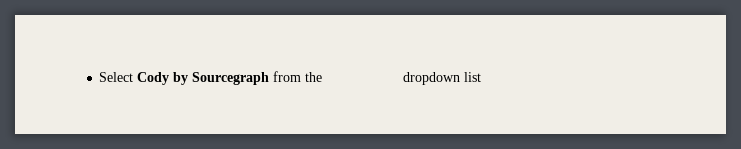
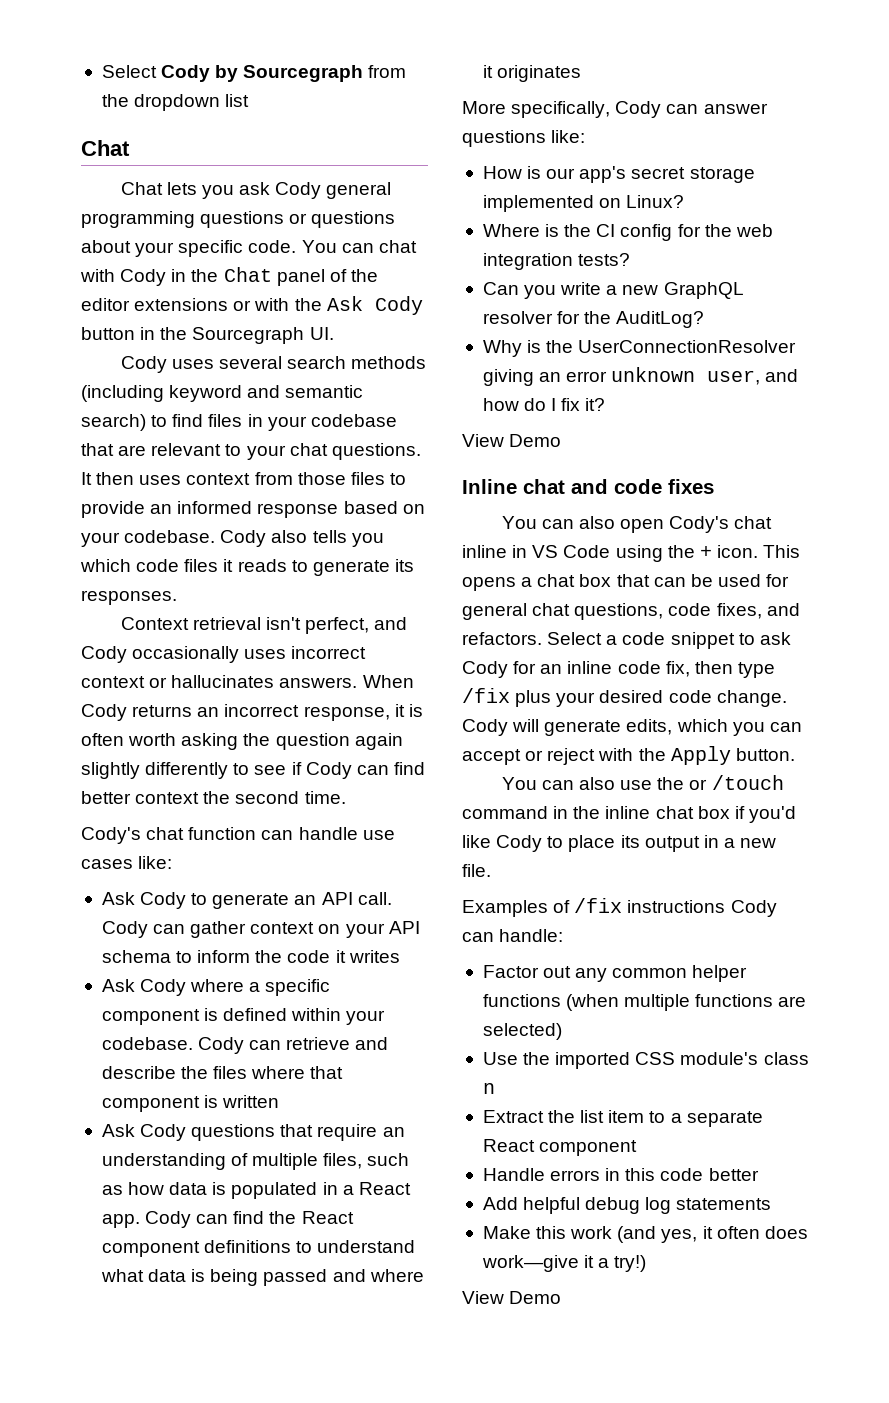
(482, 77) none -> [81,140,130,156] [120,182,392,199] [81,211,396,228] [81,240,417,257] [80,267,378,286] [81,296,423,315] [81,327,334,344] [120,356,427,373] [81,385,364,402] [81,414,397,431] [81,443,421,460] [81,472,406,485] [81,501,425,518] [81,530,384,547] [80,559,414,576] [81,590,177,605] [120,617,408,634] [81,646,367,663] [81,675,414,688] [81,704,423,721] [81,733,403,750] [81,762,425,779] [81,791,346,804] [81,827,395,844] [81,856,173,869] [101,892,392,909] [101,921,420,938] [101,950,400,963] [101,979,331,996] [101,1008,386,1025] [101,1037,389,1054] [101,1066,344,1079] [101,1095,280,1112] [101,1124,405,1141] [101,1153,410,1170] [101,1182,411,1199] [101,1211,354,1228] [101,1240,416,1257] [100,1269,424,1286] [482,65,582,82] [462,101,768,118] [462,130,586,147] [482,166,755,183] [482,195,685,212] [482,224,773,241] [482,253,631,270] [482,282,744,299] [482,311,705,328] [482,340,797,357] [482,367,799,386] [482,398,606,411] [462,434,562,447] [462,479,714,494] [501,516,773,533] [462,545,801,562] [462,574,790,591] [462,603,800,620] [462,632,791,649] [462,661,775,678] [462,688,787,707] [462,719,802,736] [462,746,795,765] [501,775,784,790] [462,806,796,823] [462,835,777,852] [462,864,491,877] [462,898,777,917] [462,929,564,942] [482,965,748,982] [482,994,807,1011] [482,1023,562,1040] [482,1052,809,1069] [482,1083,495,1094] [482,1110,763,1127] [482,1139,638,1156] [482,1168,759,1181] [482,1197,772,1214] [482,1226,808,1243] [481,1255,647,1272] [462,1291,562,1304] // Chat // Chat lets you ask Cody general programming questions or questions about your specific code. You can chat with Cody in the Chat panel of the editor extensions or with the Ask Cody button in the Sourcegraph UI. // Cody uses several search methods (including keyword and semantic search) to find files in your codebase that are relevant to your chat questions. It then uses context from those files to provide an informed response based on your codebase. Cody also tells you which code files it reads to generate its responses. // Context retrieval isn't perfect, and Cody occasionally uses incorrect context or hallucinates answers. When Cody returns an incorrect response, it is often worth asking the question again slightly differently to see if Cody can find better context the second time. // Cody's chat function can handle use cases like: // Ask Cody to generate an API call. Cody can gather context on your API schema to inform the code it writes // Ask Cody where a specific component is defined within your codebase. Cody can retrieve and describe the files where that component is written // Ask Cody questions that require an understanding of multiple files, such as how data is populated in a React app. Cody can find the React component definitions to understand what data is being passed and where it originates // More specifically, Cody can answer questions like: // How is our app's secret storage implemented on Linux? // Where is the CI config for the web integration tests? // Can you write a new GraphQL resolver for the AuditLog? // Why is the UserConnectionResolver giving an error unknown user, and how do I fix it? // View Demo // Inline chat and code fixes // You can also open Cody's chat inline in VS Code using the + icon. This opens a chat box that can be used for general chat questions, code fixes, and refactors. Select a code snippet to ask Cody for an inline code fix, then type /fix plus your desired code change. Cody will generate edits, which you can accept or reject with the Apply button. // You can also use the or /touch command in the inline chat box if you'd like Cody to place its output in a new file. // Examples of /fix instructions Cody can handle: // Factor out any common helper functions (when multiple functions are selected) // Use the imported CSS module's class n // Extract the list item to a separate React component // Handle errors in this code better // Add helpful debug log statements // Make this work (and yes, it often does work—give it a try!) // View Demo

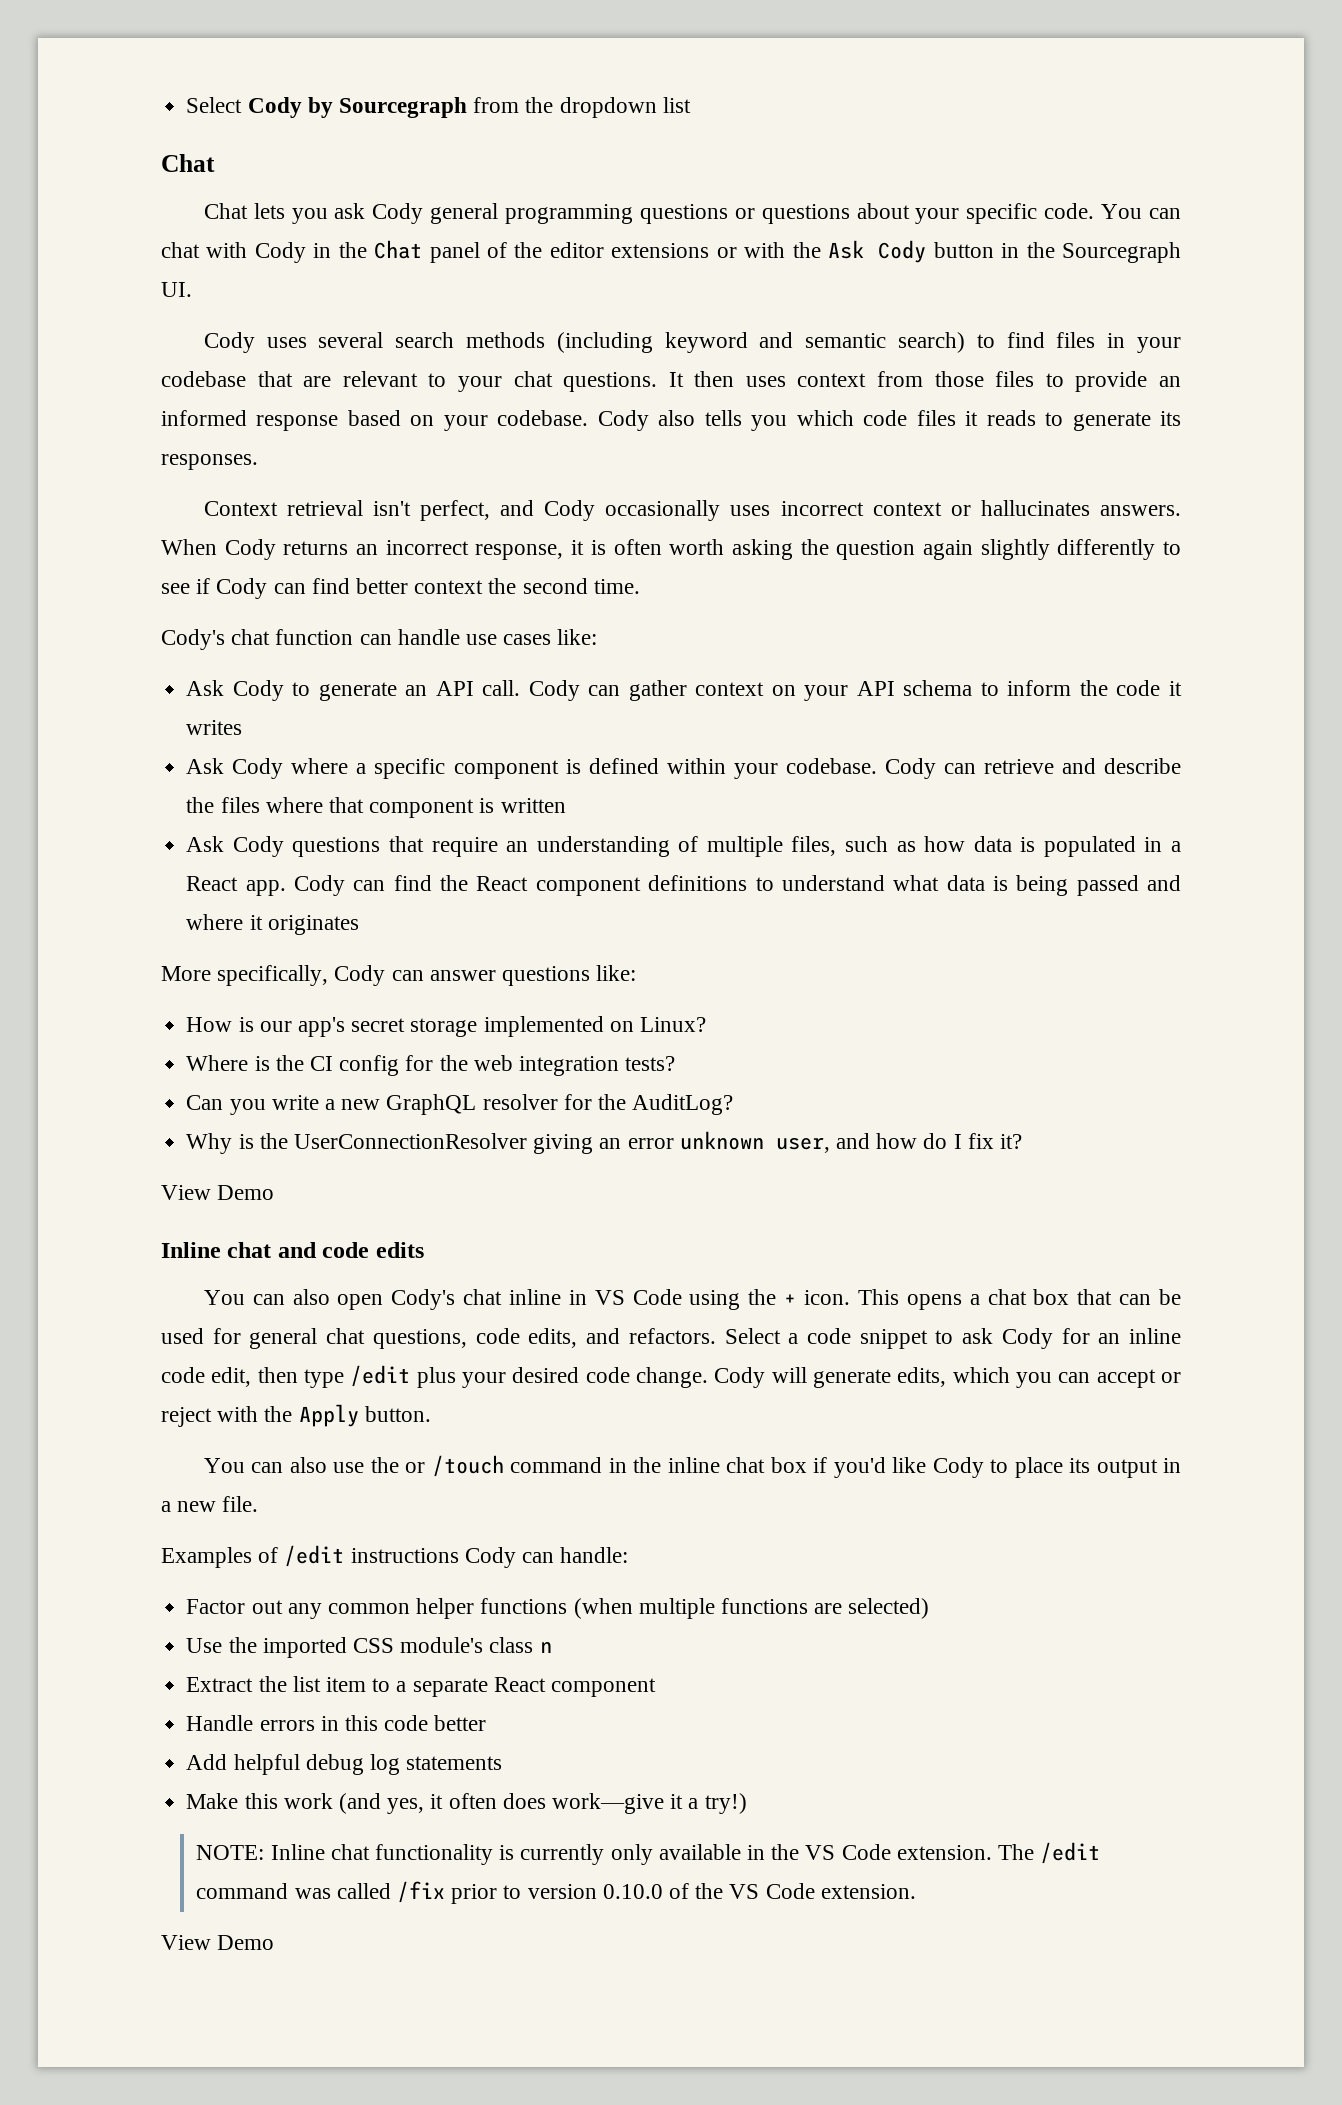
[668,479,714,494] fixes -> [375,1242,424,1258] edits
[716,603,762,619] fixes, -> [528,1328,578,1348] edits,
[665,661,690,677] fix, -> [211,1367,252,1387] edit,
[462,688,510,703] /fix -> [350,1365,411,1387] /edit
[574,898,623,913] /fix -> [284,1545,345,1567] /edit
(647, 1263) none -> [196,1842,1101,1865] [196,1881,916,1904] // NOTE: Inline chat functionality is currently only available in the VS Code extension. The /edit command was called /fix prior to version 0.10.0 of the VS Code extension.

